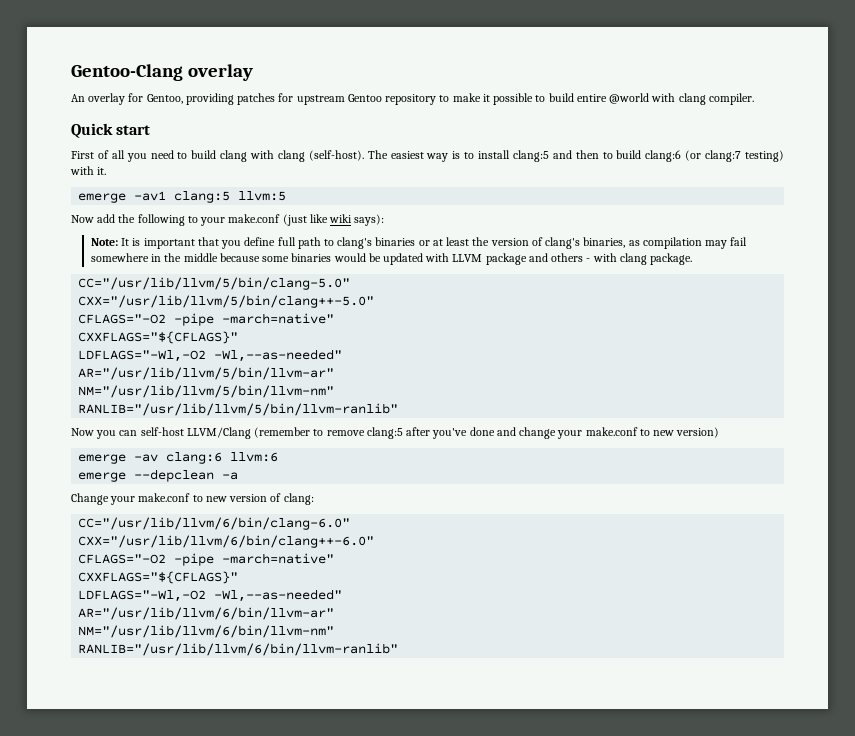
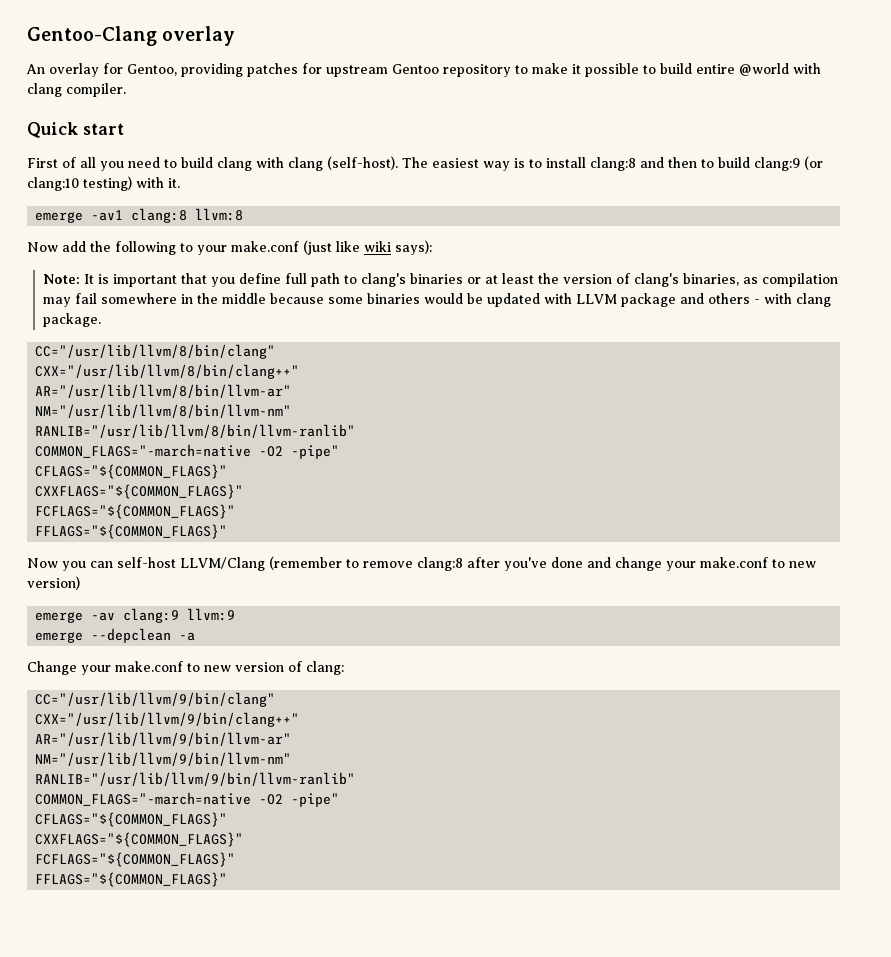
[512,150,549,162] clang:5 -> [590,157,636,171] clang:8
[645,150,742,162] clang:6 (or clang:7 -> [754,156,823,171] [27,177,79,191] clang:9 (or clang:10
[174,191,287,203] clang:5 llvm:5 -> [131,208,244,223] clang:8 llvm:8
[78,277,351,290] [78,295,375,308] [78,313,335,326] [78,331,239,344] [78,349,343,362] [78,367,335,380] [78,385,335,398] [78,403,399,416] CC="/usr/lib/llvm/5/bin/clang-5.0" // CXX="/usr/lib/llvm/5/bin/clang++-5.0" // CFLAGS="-O2 -pipe -march=native" // CXXFLAGS="${CFLAGS}" // LDFLAGS="-Wl,-O2 -Wl,--as-needed" // AR="/usr/lib/llvm/5/bin/llvm-ar" // NM="/usr/lib/llvm/5/bin/llvm-nm" // RANLIB="/usr/lib/llvm/5/bin/llvm-ranlib" -> [35,344,276,359] [35,364,300,379] [35,384,292,398] [35,404,292,418] [35,424,356,438] [35,444,340,459] [35,464,228,479] [35,484,244,499] [35,504,236,519] [35,524,228,539] CC="/usr/lib/llvm/8/bin/clang" // CXX="/usr/lib/llvm/8/bin/clang++" // AR="/usr/lib/llvm/8/bin/llvm-ar" // NM="/usr/lib/llvm/8/bin/llvm-nm" // RANLIB="/usr/lib/llvm/8/bin/llvm-ranlib" // COMMON_FLAGS="-march=native -O2 -pipe" // CFLAGS="${COMMON_FLAGS}" // CXXFLAGS="${COMMON_FLAGS}" // FCFLAGS="${COMMON_FLAGS}" // FFLAGS="${COMMON_FLAGS}"
[366,427,403,439] clang:5 -> [416,557,463,571] clang:8
[166,452,279,464] clang:6 llvm:6 -> [123,608,236,623] clang:9 llvm:9
[78,517,351,530] [78,535,375,548] [78,553,335,566] [78,571,239,584] [78,589,343,602] [78,607,335,620] [78,625,335,638] [78,643,399,656] CC="/usr/lib/llvm/6/bin/clang-6.0" // CXX="/usr/lib/llvm/6/bin/clang++-6.0" // CFLAGS="-O2 -pipe -march=native" // CXXFLAGS="${CFLAGS}" // LDFLAGS="-Wl,-O2 -Wl,--as-needed" // AR="/usr/lib/llvm/6/bin/llvm-ar" // NM="/usr/lib/llvm/6/bin/llvm-nm" // RANLIB="/usr/lib/llvm/6/bin/llvm-ranlib" -> [35,692,276,707] [35,712,300,727] [35,732,292,746] [35,752,292,766] [35,772,356,786] [35,792,340,807] [35,812,228,827] [35,832,244,847] [35,852,236,867] [35,872,228,887] CC="/usr/lib/llvm/9/bin/clang" // CXX="/usr/lib/llvm/9/bin/clang++" // AR="/usr/lib/llvm/9/bin/llvm-ar" // NM="/usr/lib/llvm/9/bin/llvm-nm" // RANLIB="/usr/lib/llvm/9/bin/llvm-ranlib" // COMMON_FLAGS="-march=native -O2 -pipe" // CFLAGS="${COMMON_FLAGS}" // CXXFLAGS="${COMMON_FLAGS}" // FCFLAGS="${COMMON_FLAGS}" // FFLAGS="${COMMON_FLAGS}"

